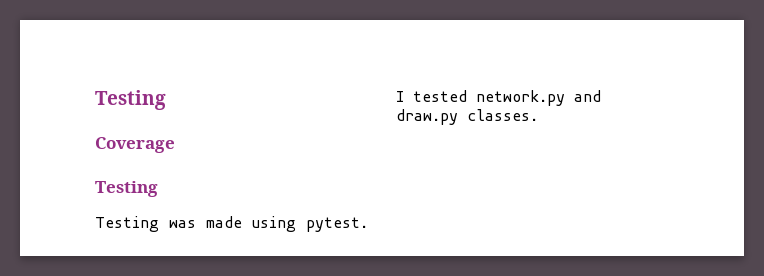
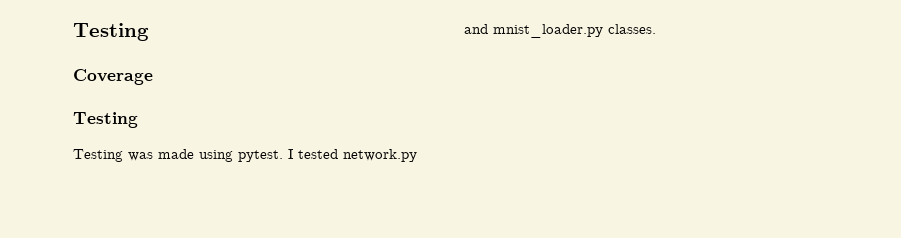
[396,109,458,125] draw.py -> [493,24,603,38] mnist_loader.py

